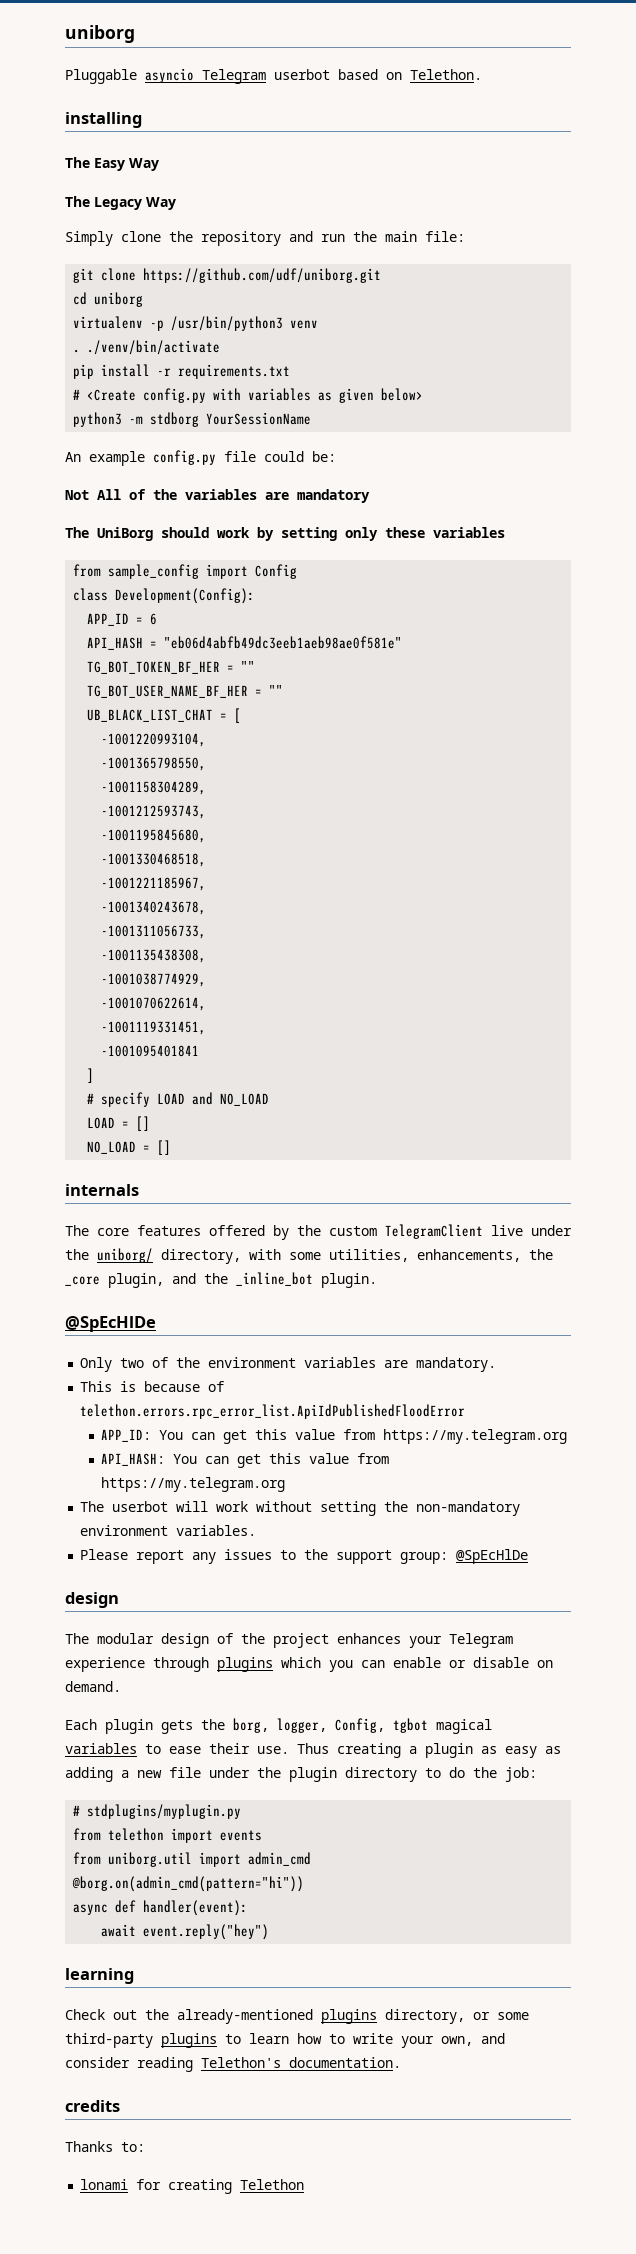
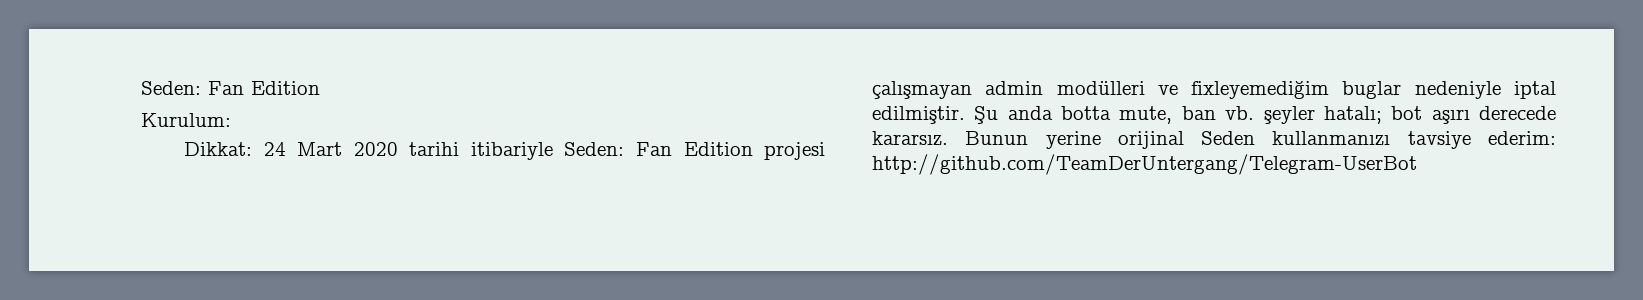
[65,25,135,43] [65,68,482,84] [65,112,142,128] [65,157,159,171] [65,196,176,210] [65,231,465,246] [73,268,382,283] [73,292,144,307] [73,316,319,331] [73,340,221,355] [73,364,291,379] [73,388,424,403] [73,412,312,427] [65,450,336,466] [65,489,370,503] [65,527,505,541] [73,564,298,579] [73,588,256,604] [87,613,158,626] [87,636,403,650] [87,661,256,674] [87,685,284,698] [87,708,242,723] [101,733,207,747] [101,757,207,771] [101,781,207,795] [101,805,207,819] [101,829,207,843] [101,853,207,867] [101,877,207,891] [101,901,207,915] [101,925,207,939] [101,949,207,963] [101,973,207,987] [101,997,207,1011] [101,1021,207,1035] [101,1045,200,1057] [87,1068,95,1083] [87,1092,270,1107] [87,1116,151,1131] [87,1140,172,1155] [65,1184,139,1196] [65,1224,572,1240] [65,1248,553,1264] [65,1272,377,1288] [65,1316,156,1332] [80,1357,497,1372] [80,1381,225,1392] [80,1404,466,1419] [101,1429,568,1444] [101,1453,390,1468] [101,1477,286,1492] [80,1501,521,1516] [80,1525,257,1536] [80,1549,529,1564] [65,1592,119,1608] [65,1633,513,1648] [65,1657,553,1672] [65,1681,121,1692] [65,1718,492,1734] [65,1743,561,1758] [65,1767,537,1782] [73,1804,242,1819] [73,1828,263,1843] [73,1852,312,1867] [72,1876,305,1892] [73,1900,249,1916] [101,1924,270,1940] [65,1968,134,1984] [65,2009,529,2024] [65,2033,505,2048] [65,2057,401,2072] [65,2100,120,2112] [65,2141,145,2152] [80,2179,305,2194] uniborg // Pluggable asyncio Telegram userbot based on Telethon. // installing // The Easy Way // The Legacy Way // Simply clone the repository and run the main file: // git clone https://github.com/udf/uniborg.git // cd uniborg // virtualenv -p /usr/bin/python3 venv // . ./venv/bin/activate // pip install -r requirements.txt // # <Create config.py with variables as given below> // python3 -m stdborg YourSessionName // An example config.py file could be: // Not All of the variables are mandatory // The UniBorg should work by setting only these variables // from sample_config import Config // class Development(Config): // APP_ID = 6 // API_HASH = "eb06d4abfb49dc3eeb1aeb98ae0f581e" // TG_BOT_TOKEN_BF_HER = "" // TG_BOT_USER_NAME_BF_HER = "" // UB_BLACK_LIST_CHAT = [ // -1001220993104, // -1001365798550, // -1001158304289, // -1001212593743, // -1001195845680, // -1001330468518, // -1001221185967, // -1001340243678, // -1001311056733, // -1001135438308, // -1001038774929, // -1001070622614, // -1001119331451, // -1001095401841 // ] // # specify LOAD and NO_LOAD // LOAD = [] // NO_LOAD = [] // internals // The core features offered by the custom TelegramClient live under the uniborg/ directory, with some utilities, enhancements, the _core plugin, and the _inline_bot plugin. // @SpEcHlDe // Only two of the environment variables are mandatory. // This is because of telethon.errors.rpc_error_list.ApiIdPublishedFloodError // APP_ID: You can get this value from https://my.telegram.org // API_HASH: You can get this value from https://my.telegram.org // The userbot will work without setting the non-mandatory environment variables. // Please report any issues to the support group: @SpEcHlDe // design // The modular design of the project enhances your Telegram experience through plugins which you can enable or disable on demand. // Each plugin gets the borg, logger, Config, tgbot magical variables to ease their use. Thus creating a plugin as easy as adding a new file under the plugin directory to do the job: // # stdplugins/myplugin.py // from telethon import events // from uniborg.util import admin_cmd // @borg.on(admin_cmd(pattern="hi")) // async def handler(event): // await event.reply("hey") // learning // Check out the already-mentioned plugins directory, or some third-party plugins to learn how to write your own, and consider reading Telethon's documentation. // credits // Thanks to: // lonami for creating Telethon -> [141,81,320,95] [141,113,231,127] [184,142,825,160] [872,81,1556,99] [872,106,1556,124] [872,131,1556,149] [872,154,1417,175] Seden: Fan Edition // Kurulum: // Dikkat: 24 Mart 2020 tarihi itibariyle Seden: Fan Edition projesi çalışmayan admin modülleri ve fixleyemediğim buglar nedeniyle iptal edilmiştir. Şu anda botta mute, ban vb. şeyler hatalı; bot aşırı derecede kararsız. Bunun yerine orijinal Seden kullanmanızı tavsiye ederim: http://github.com/TeamDerUntergang/Telegram-UserBot

